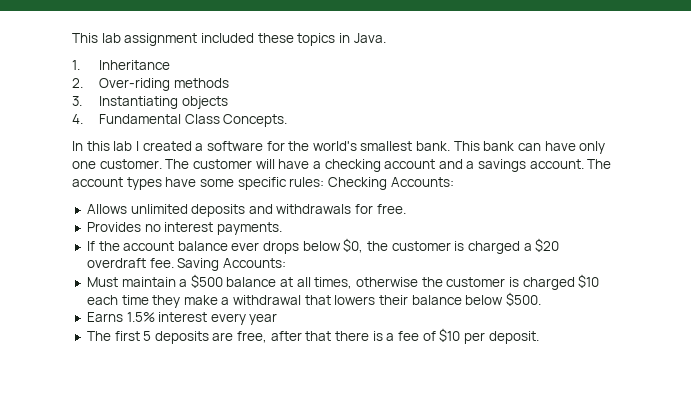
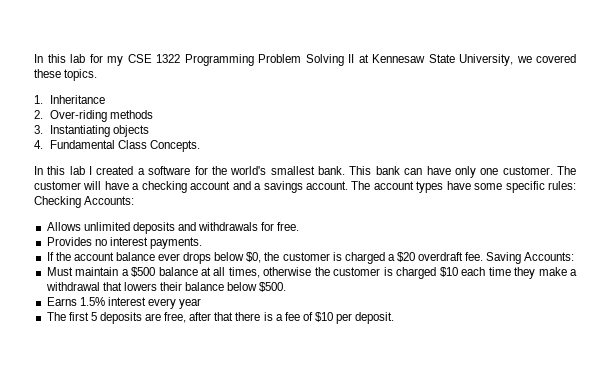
[72,33,386,46] This lab assignment included these topics in Java. -> [34,54,576,66] [34,69,98,81] In this lab for my CSE 1322 Programming Problem Solving II at Kennesaw State University, we covered these topics.

